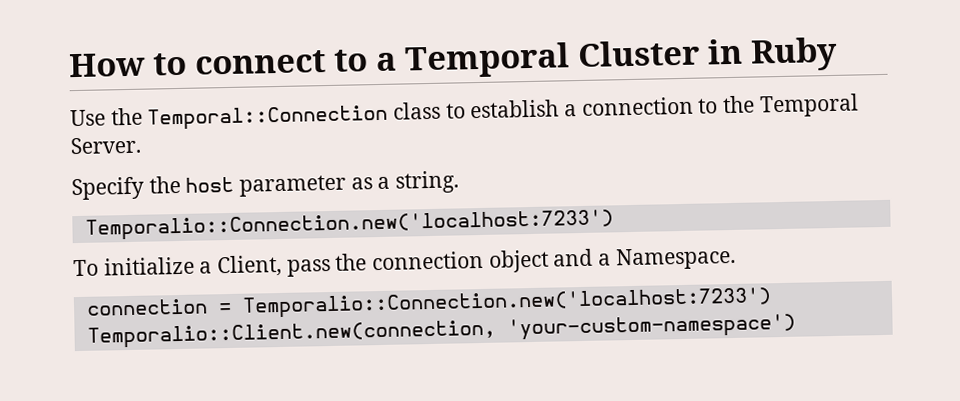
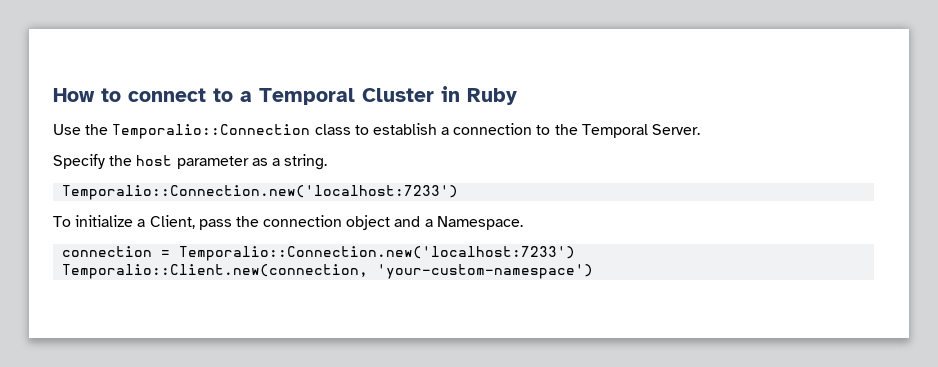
[147,104,389,131] Temporal::Connection -> [112,124,311,139] Temporalio::Connection

